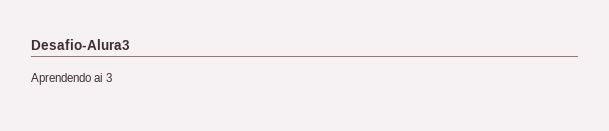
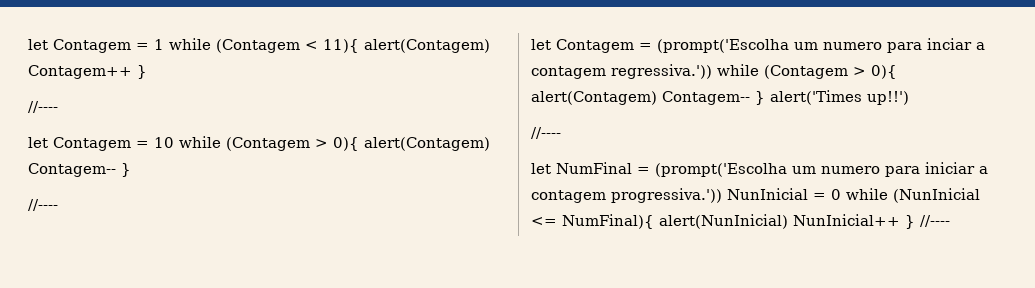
[31,39,130,50] [31,73,113,85] Desafio-Alura3 // Aprendendo ai 3 -> [28,38,490,53] [28,65,147,79] [28,101,58,113] [28,136,490,151] [28,163,131,177] [28,199,58,211] [531,38,985,53] [531,64,897,79] [531,90,909,105] [531,127,561,139] [531,162,988,177] [531,188,980,203] [531,214,950,229] let Contagem = 1 while (Contagem < 11){ alert(Contagem) Contagem++ } // //---- // let Contagem = 10 while (Contagem > 0){ alert(Contagem) Contagem-- } // //---- // let Contagem = (prompt('Escolha um numero para inciar a contagem regressiva.')) while (Contagem > 0){ alert(Contagem) Contagem-- } alert('Times up!!') // //---- // let NumFinal = (prompt('Escolha um numero para iniciar a contagem progressiva.')) NunInicial = 0 while (NunInicial <= NumFinal){ alert(NunInicial) NunInicial++ } //----

